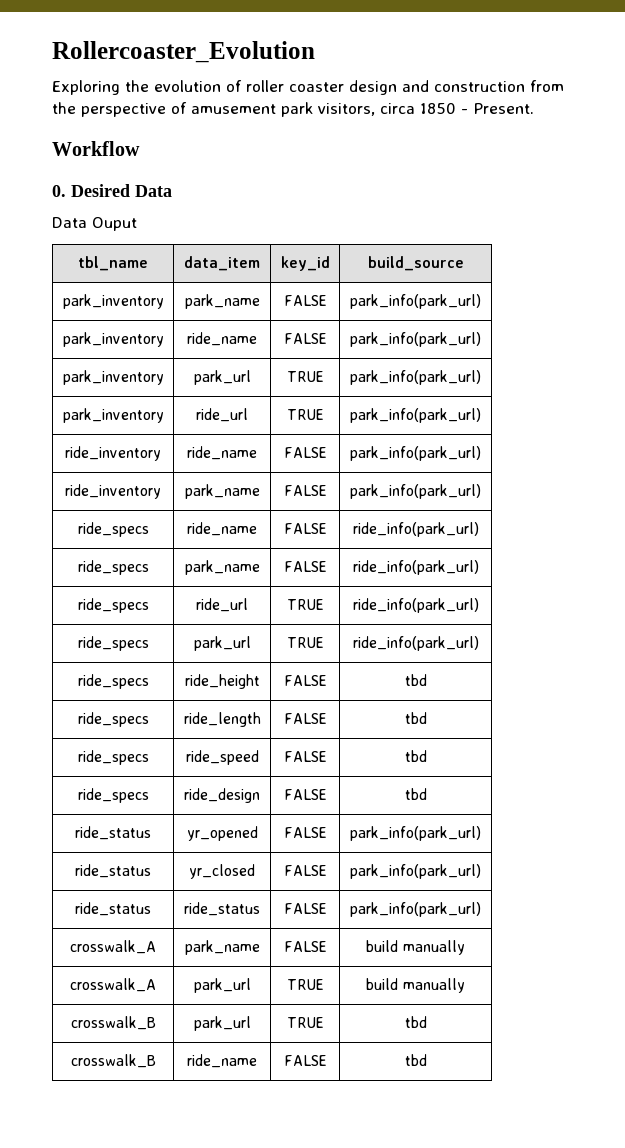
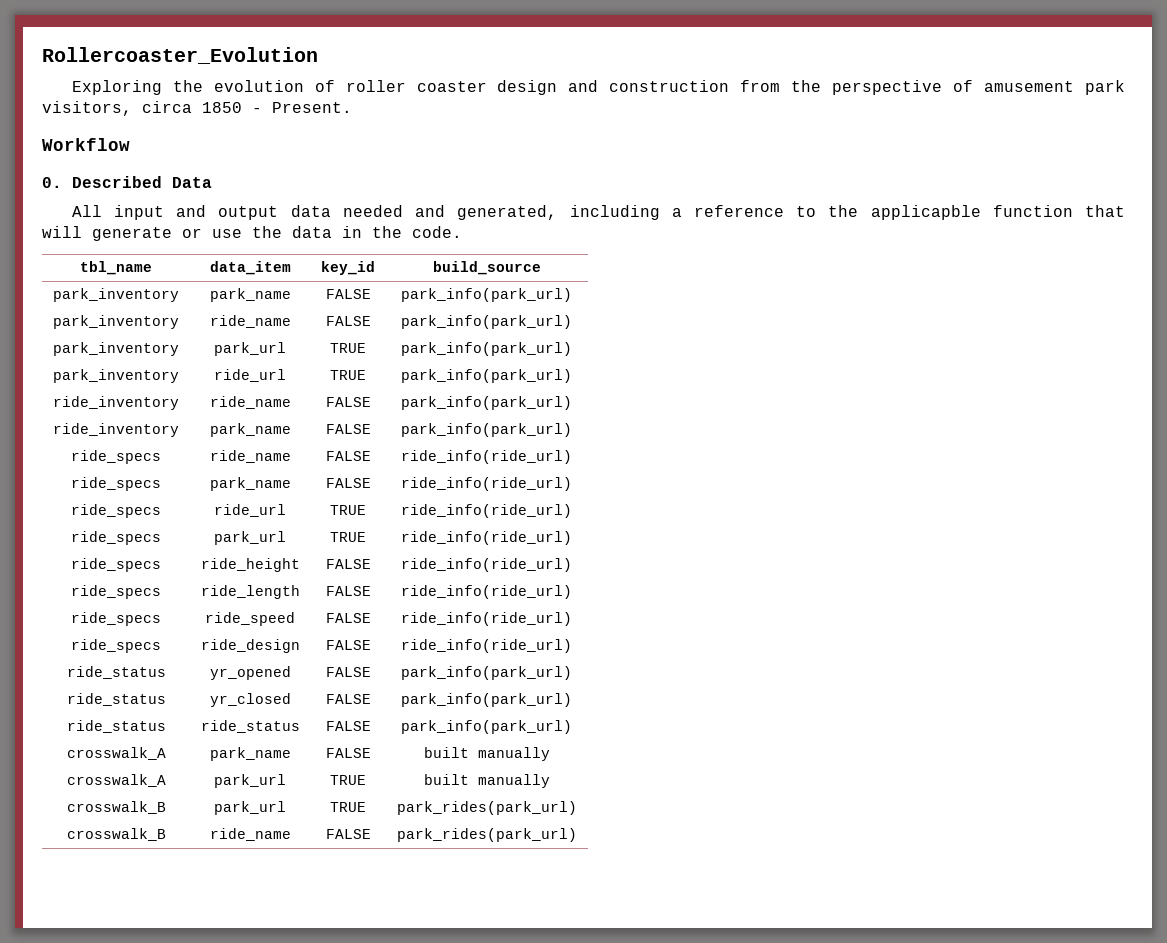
[71,184,130,197] Desired -> [72,176,162,188] Described
[52,217,137,231] Data Ouput -> [71,205,1125,220] [42,226,462,241] All input and output data needed and generated, including a reference to the applicapble function that will generate or use the data in the code.
[352,522,479,537] ride_info(park_url) -> [401,450,572,464] ride_info(ride_url)
[352,560,479,575] ride_info(park_url) -> [401,477,572,491] ride_info(ride_url)
[352,598,479,613] ride_info(park_url) -> [401,504,572,518] ride_info(ride_url)
[352,636,479,651] ride_info(park_url) -> [401,531,572,545] ride_info(ride_url)
[404,674,427,686] tbd -> [401,558,572,572] ride_info(ride_url)
[404,712,427,724] tbd -> [401,585,572,599] ride_info(ride_url)
[404,750,427,762] tbd -> [401,612,572,626] ride_info(ride_url)
[404,788,427,800] tbd -> [401,639,572,653] ride_info(ride_url)
[366,940,399,952] build -> [423,747,469,758] built
[366,978,399,990] build -> [423,774,469,785] built
[404,1016,427,1028] tbd -> [396,801,577,815] park_rides(park_url)
[404,1054,427,1066] tbd -> [396,828,577,842] park_rides(park_url)

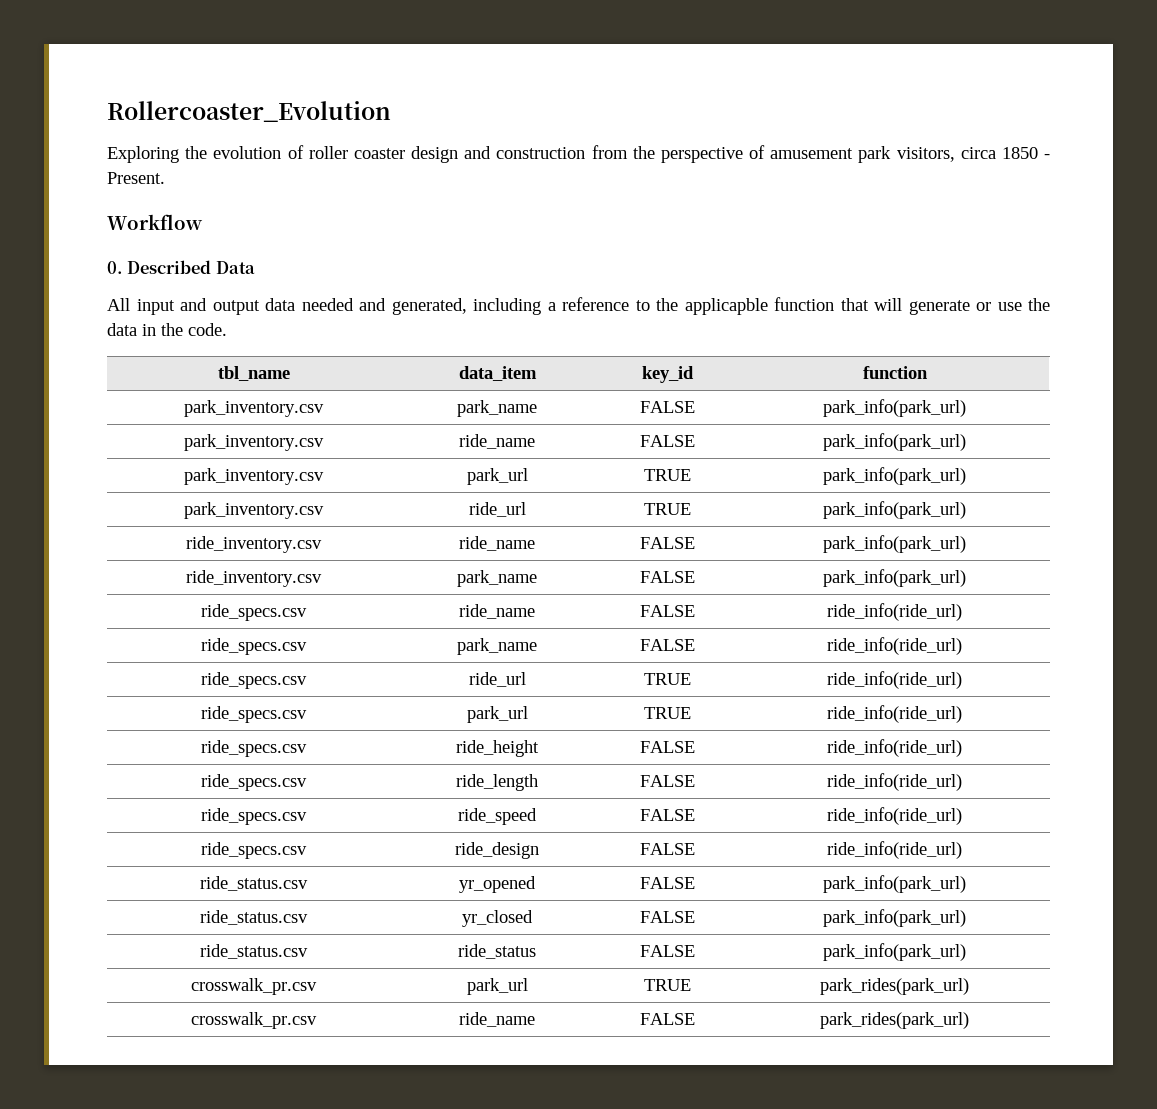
[432,261,541,275] [53,288,179,302] [209,288,291,302] [325,289,371,299] [401,288,572,302] [53,315,179,329] [209,315,291,328] [325,316,371,326] [401,315,572,329] [53,342,179,356] build_source // park_inventory | park_name | FALSE | park_info(park_url) // park_inventory | ride_name | FALSE | park_info(park_url) // park_inventory -> [862,366,928,379] [184,400,324,417] [457,400,537,417] [639,401,695,413] [823,399,966,417] [184,434,324,451] [459,434,535,449] [639,435,695,447] [823,433,966,451] [184,468,324,485] function // park_inventory.csv | park_name | FALSE | park_info(park_url) // park_inventory.csv | ride_name | FALSE | park_info(park_url) // park_inventory.csv
[53,369,179,383] park_inventory -> [184,502,324,519] park_inventory.csv
[53,396,179,410] [209,396,291,409] [325,397,371,407] [401,396,572,410] [53,423,179,437] [209,423,291,437] [325,424,371,434] [401,423,572,437] [71,450,161,464] ride_inventory | ride_name | FALSE | park_info(park_url) // ride_inventory | park_name | FALSE | park_info(park_url) // ride_specs -> [186,536,322,553] [459,536,535,551] [639,537,695,549] [823,535,966,553] [186,570,322,587] [457,570,537,587] [639,571,695,583] [823,569,966,587] [201,604,307,621] ride_inventory.csv | ride_name | FALSE | park_info(park_url) // ride_inventory.csv | park_name | FALSE | park_info(park_url) // ride_specs.csv
[71,477,161,491] ride_specs -> [201,638,307,655] ride_specs.csv
[71,504,161,518] ride_specs -> [201,672,307,689] ride_specs.csv
[71,531,161,545] ride_specs -> [201,706,307,723] ride_specs.csv
[71,558,161,572] ride_specs -> [201,740,307,757] ride_specs.csv
[71,585,161,599] ride_specs -> [201,774,307,791] ride_specs.csv
[71,612,161,626] ride_specs -> [201,808,307,825] ride_specs.csv
[71,639,161,653] ride_specs -> [201,842,307,859] ride_specs.csv
[66,666,166,679] ride_status -> [200,876,308,891] ride_status.csv
[66,693,166,706] ride_status -> [200,910,308,925] ride_status.csv
[66,720,166,733] ride_status -> [200,944,308,959] ride_status.csv
[66,747,166,760] [209,747,291,761] [325,748,371,758] [423,747,550,761] [66,774,166,787] [214,774,286,788] [330,775,366,785] [423,774,550,788] [66,801,166,814] crosswalk_A | park_name | FALSE | built manually // crosswalk_A | park_url | TRUE | built manually // crosswalk_B -> [191,978,317,995] crosswalk_pr.csv
[66,828,166,841] crosswalk_B -> [191,1012,317,1029] crosswalk_pr.csv

